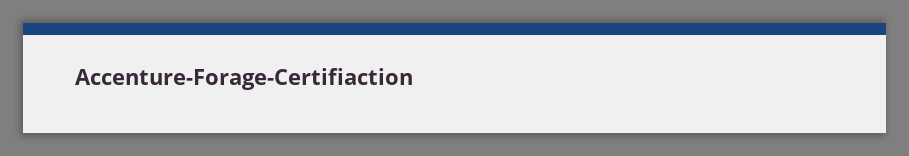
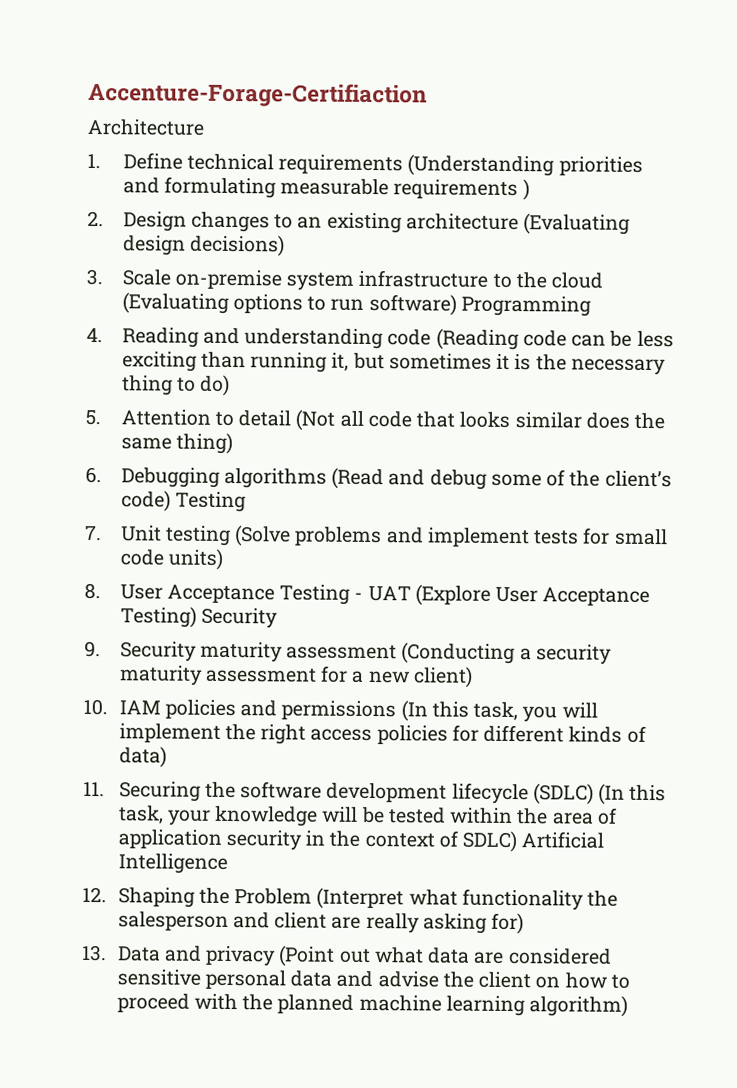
(413, 79) none -> [87,118,205,136] [87,152,643,177] [122,176,530,201] [87,210,631,235] [122,234,285,257] [86,268,604,291] [121,292,591,317] [86,327,674,351] [121,351,666,376] [121,374,231,397] [85,409,666,431] [120,432,233,455] [85,466,672,490] [120,490,246,513] [85,525,668,548] [119,548,223,570] [84,582,651,607] [119,606,278,629] [84,640,612,665] [118,665,473,688] [83,698,598,723] [118,723,646,745] [118,746,167,768] [83,781,667,805] [117,805,617,827] [117,829,605,853] [117,853,228,875] [82,886,619,911] [117,911,525,935] [82,944,612,967] [116,969,630,990] [116,993,629,1017] // Architecture // 1. Define technical requirements (Understanding priorities and formulating measurable requirements ) // 2. Design changes to an existing architecture (Evaluating design decisions) // 3. Scale on-premise system infrastructure to the cloud (Evaluating options to run software) Programming // 4. Reading and understanding code (Reading code can be less exciting than running it, but sometimes it is the necessary thing to do) // 5. Attention to detail (Not all code that looks similar does the same thing) // 6. Debugging algorithms (Read and debug some of the client’s code) Testing // 7. Unit testing (Solve problems and implement tests for small code units) // 8. User Acceptance Testing - UAT (Explore User Acceptance Testing) Security // 9. Security maturity assessment (Conducting a security maturity assessment for a new client) // 10. IAM policies and permissions (In this task, you will implement the right access policies for different kinds of data) // 11. Securing the software development lifecycle (SDLC) (In this task, your knowledge will be tested within the area of application security in the context of SDLC) Artificial Intelligence // 12. Shaping the Problem (Interpret what functionality the salesperson and client are really asking for) // 13. Data and privacy (Point out what data are considered sensitive personal data and advise the client on how to proceed with the planned machine learning algorithm)

